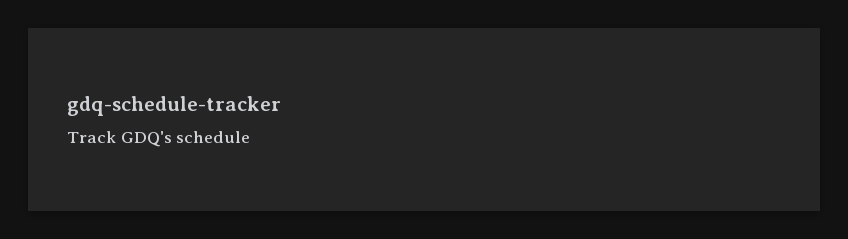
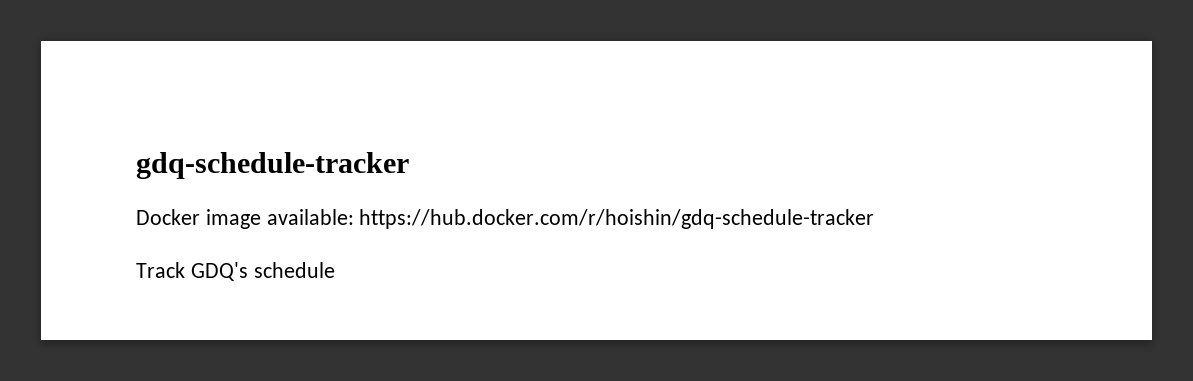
(281, 106) none -> [136,209,875,229] // Docker image available: https://hub.docker.com/r/hoishin/gdq-schedule-tracker

